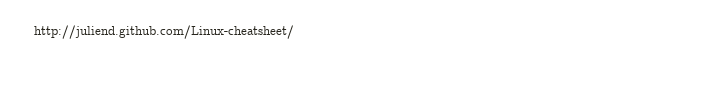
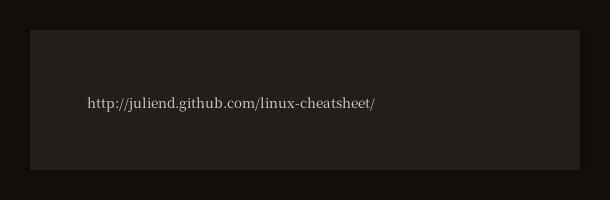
[34,25,294,39] http://juliend.github.com/Linux-cheatsheet/ -> [87,97,375,112] http://juliend.github.com/linux-cheatsheet/

